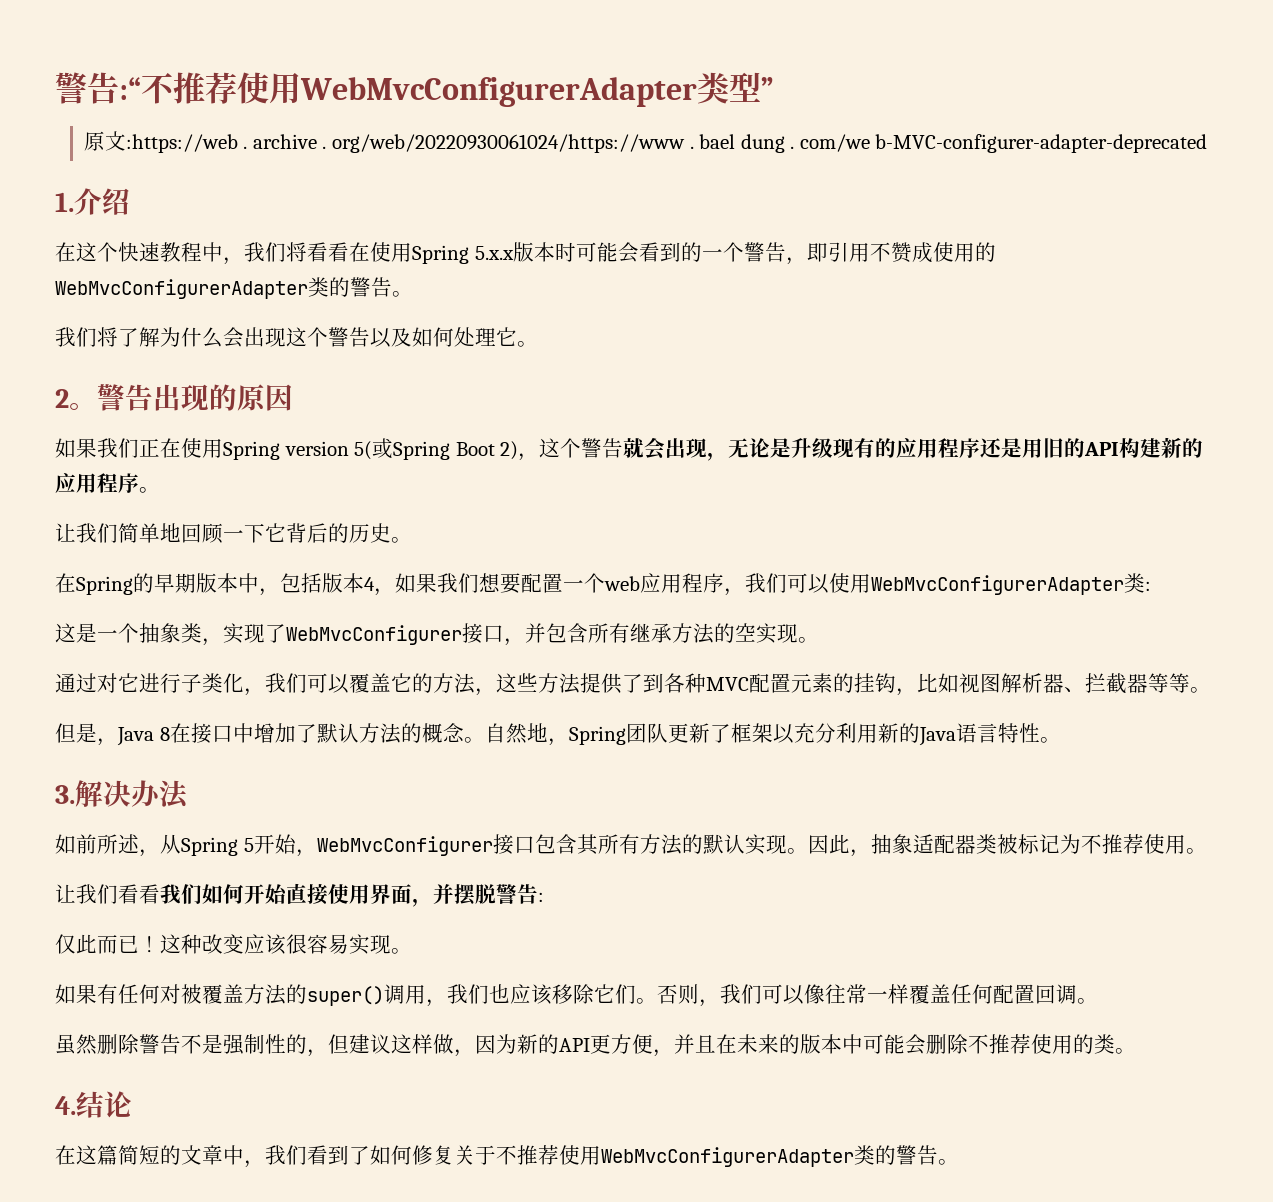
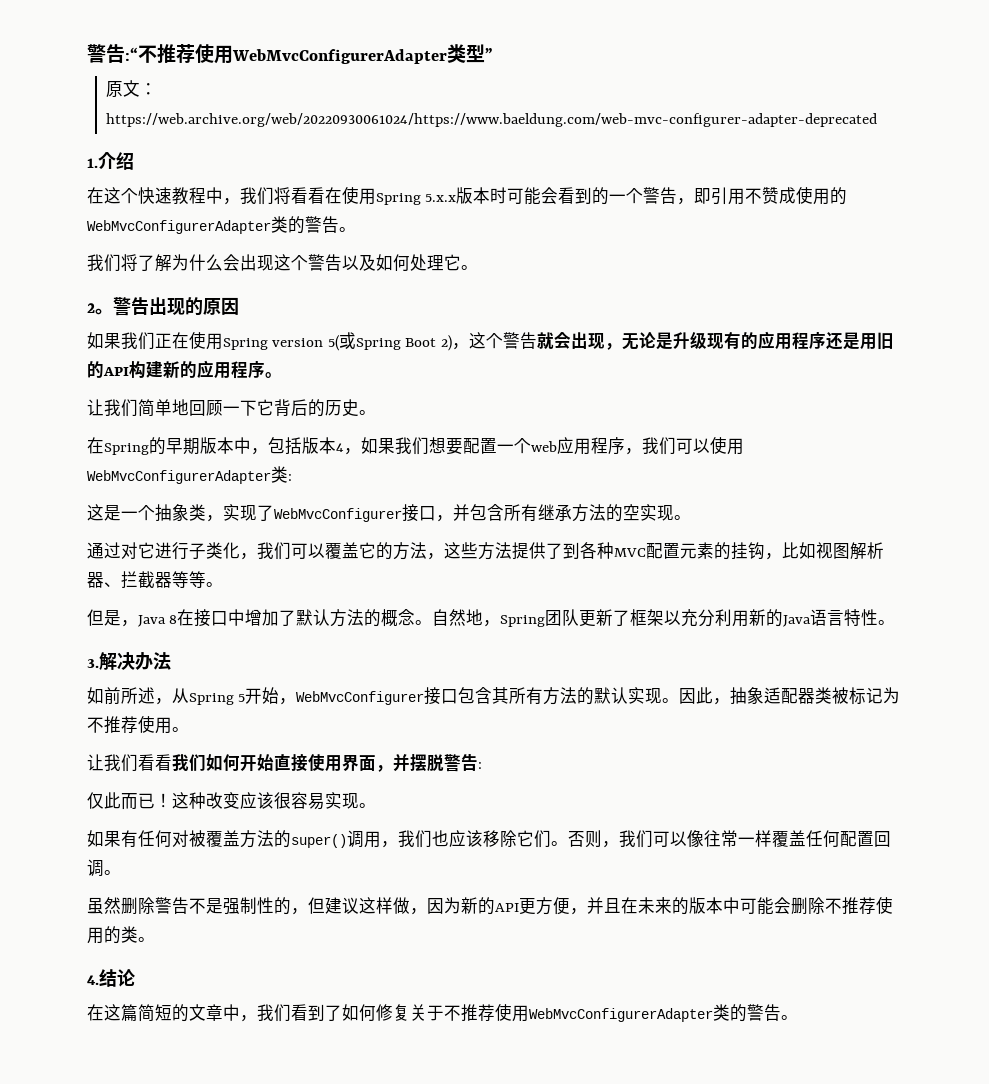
[125,134,1208,153] :https://web . archive . org/web/20220930061024/https://www . bael dung . com/we b-MVC-configurer-adapter-deprecated -> [140,83,158,95] [106,113,878,127] ：https://web.archive.org/web/20220930061024/https://www.baeldung.com/web-mvc-configurer-adapter-deprecated

